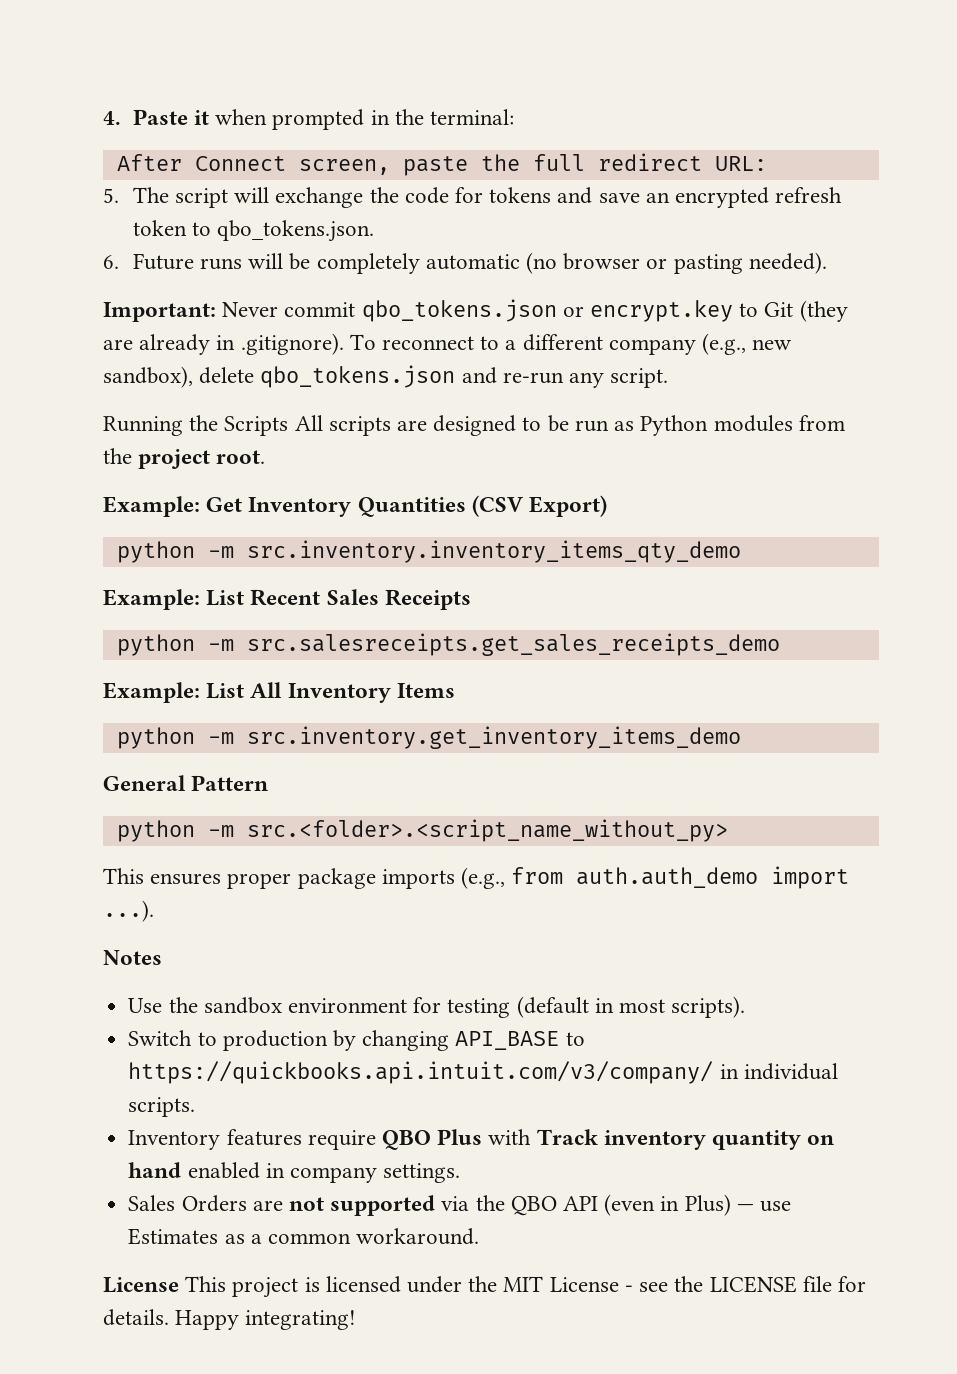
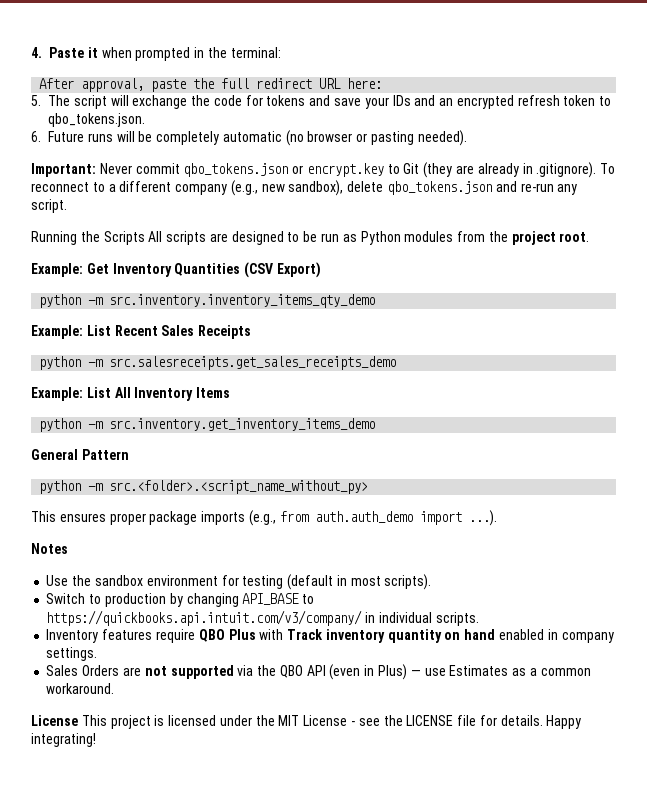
[194,156,390,175] Connect screen, -> [81,78,145,92] approval,
[714,156,767,171] URL: -> [319,78,383,89] URL here:
(640, 198) none -> [364,95,436,109] your IDs and

